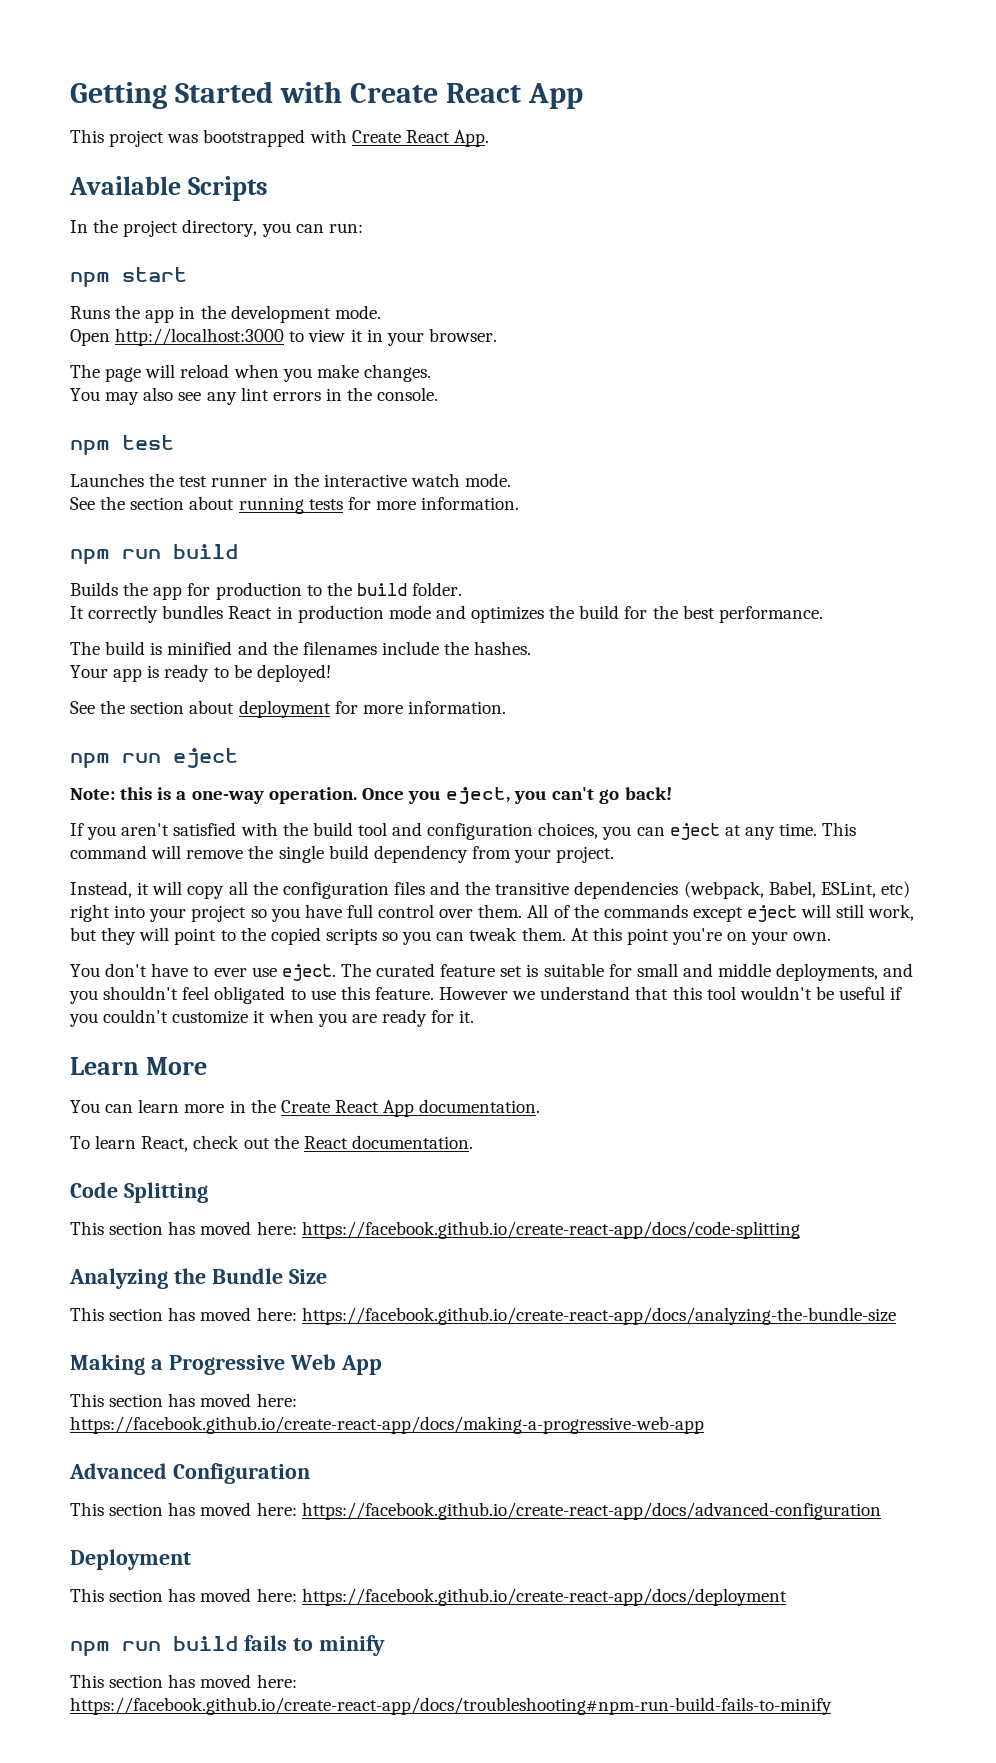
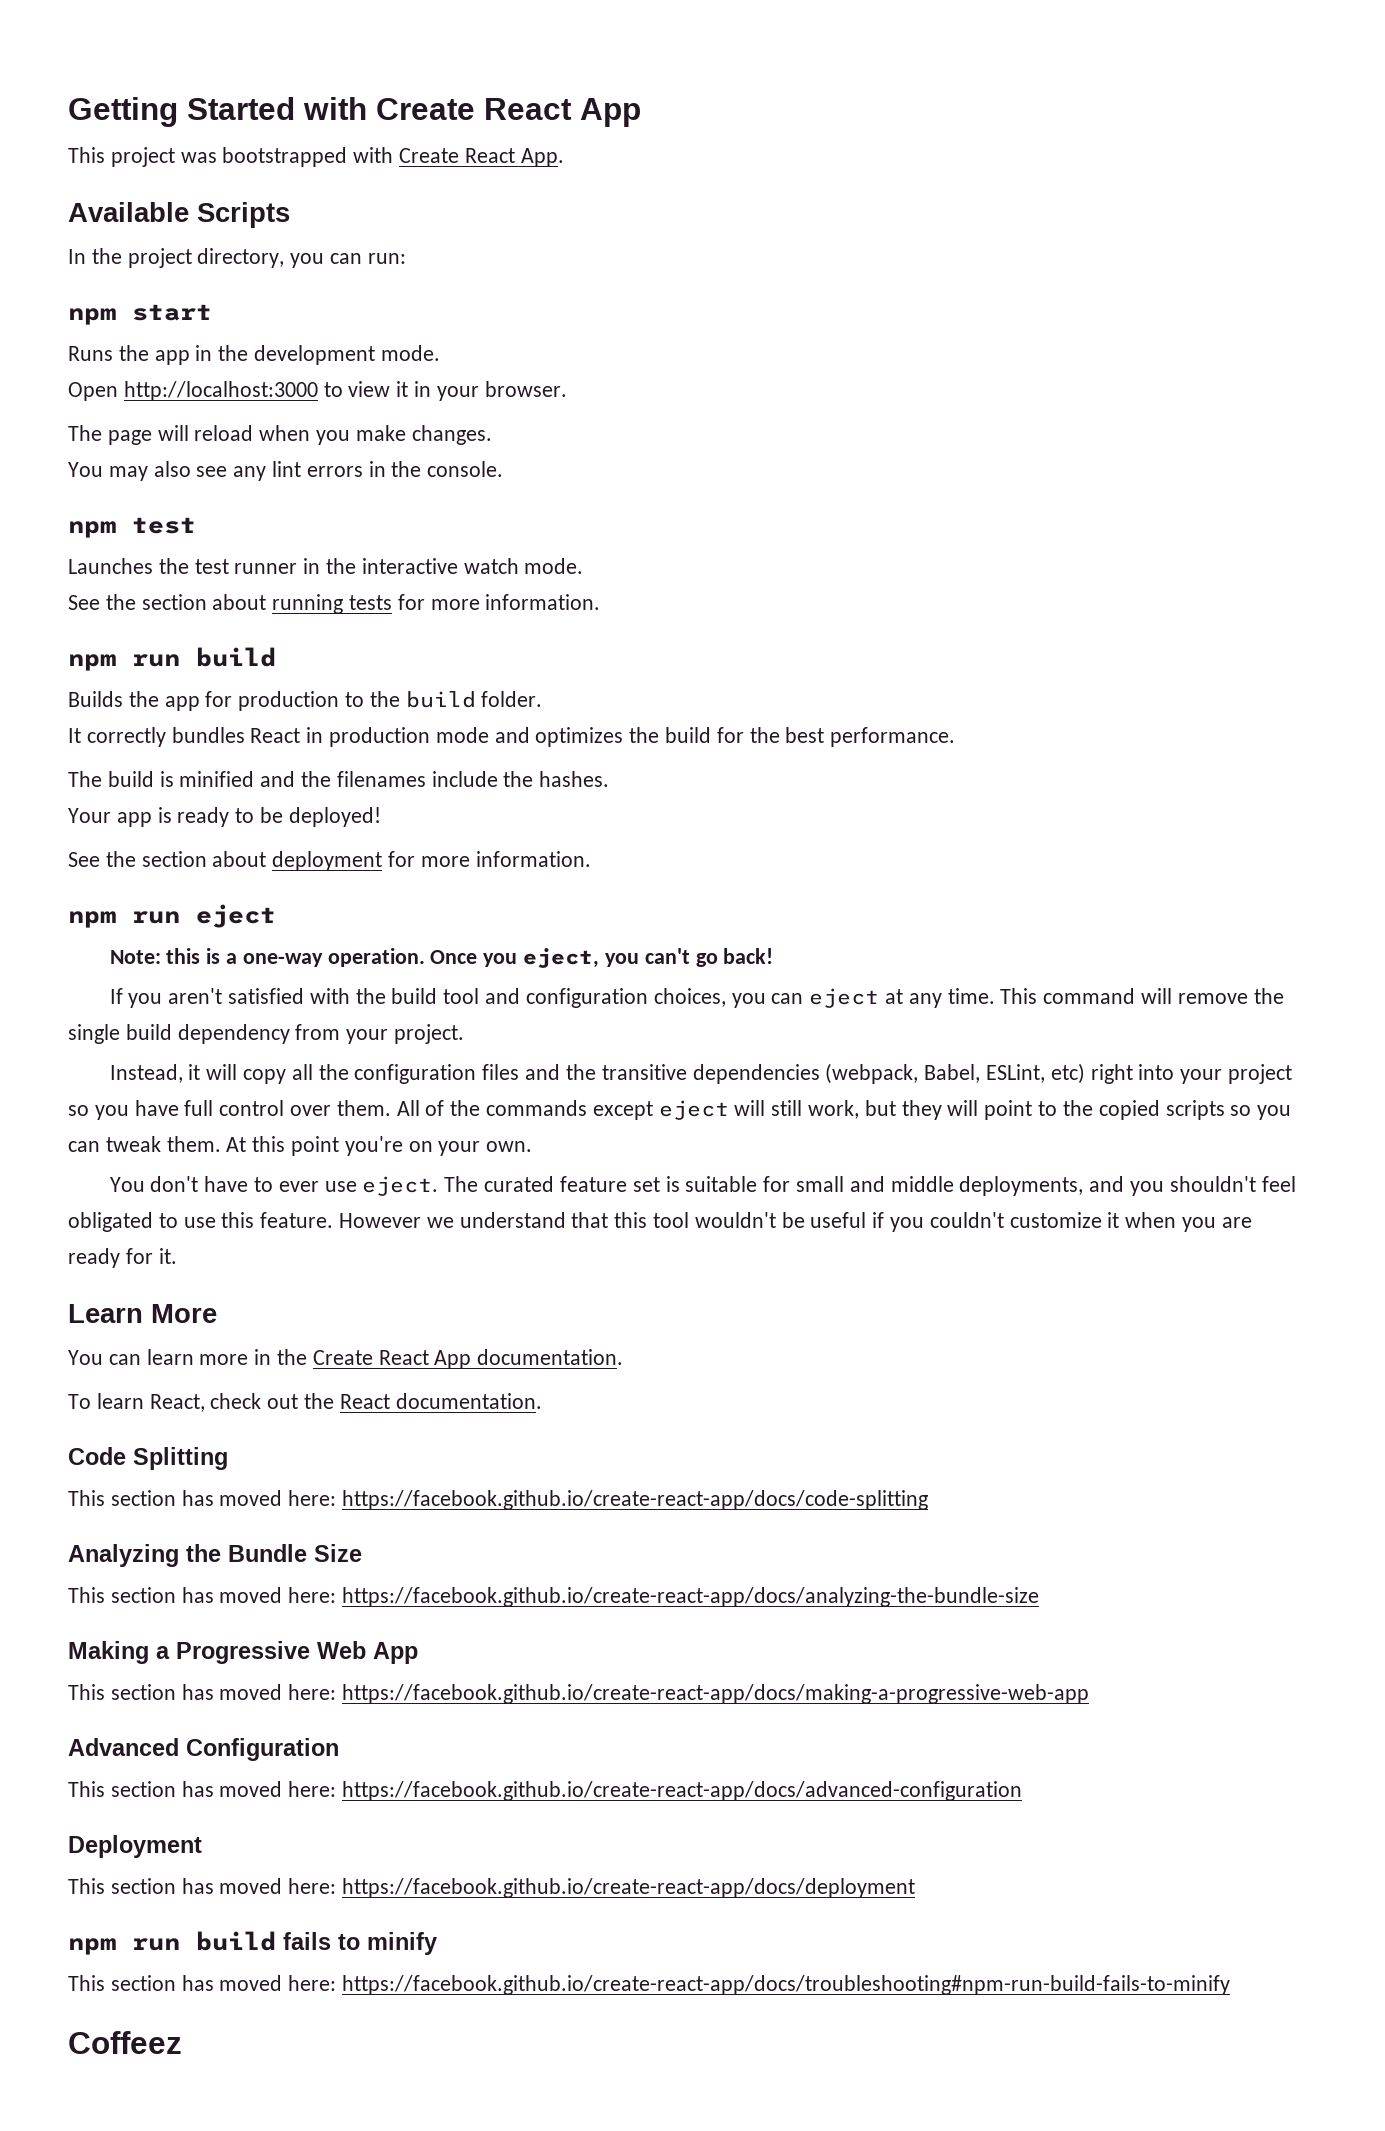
(832, 1706) none -> [68,2031,182,2054] // Coffeez

